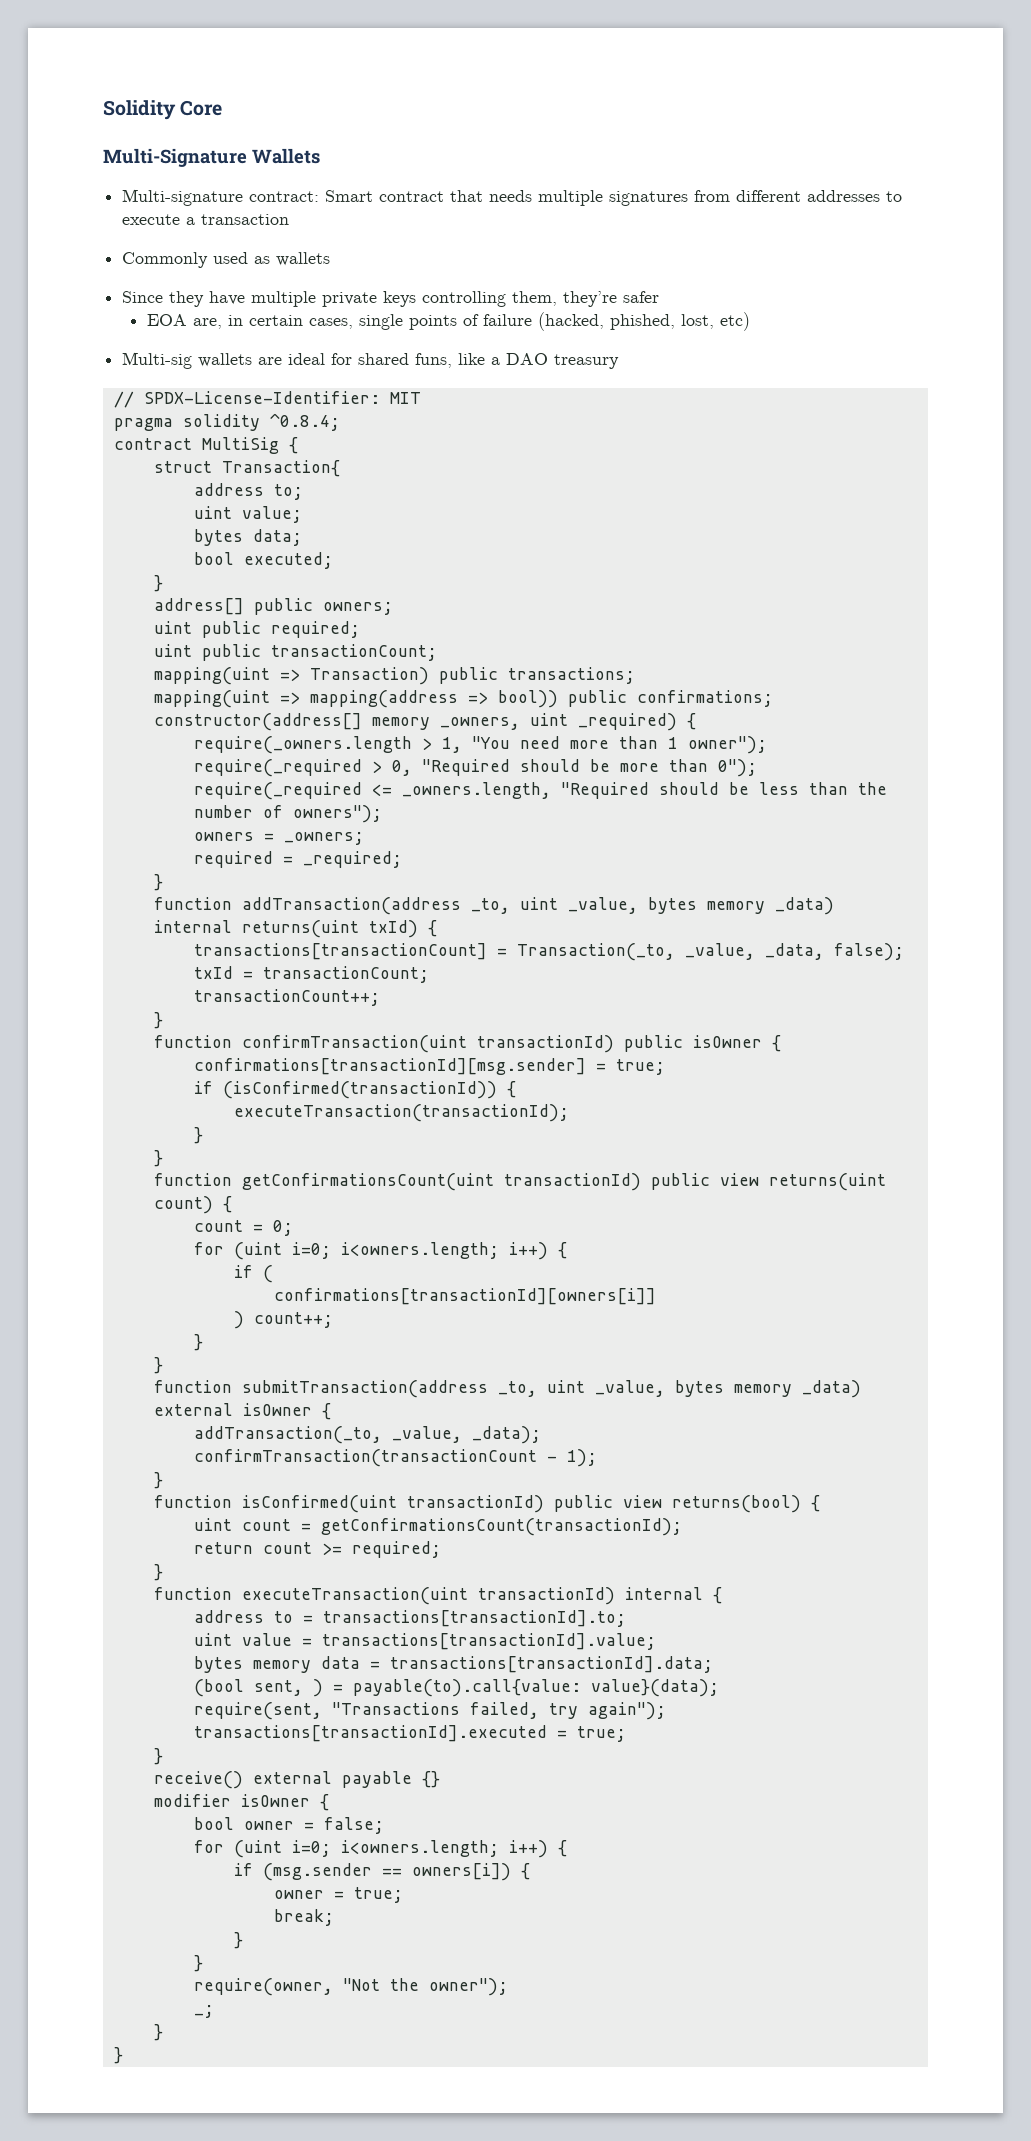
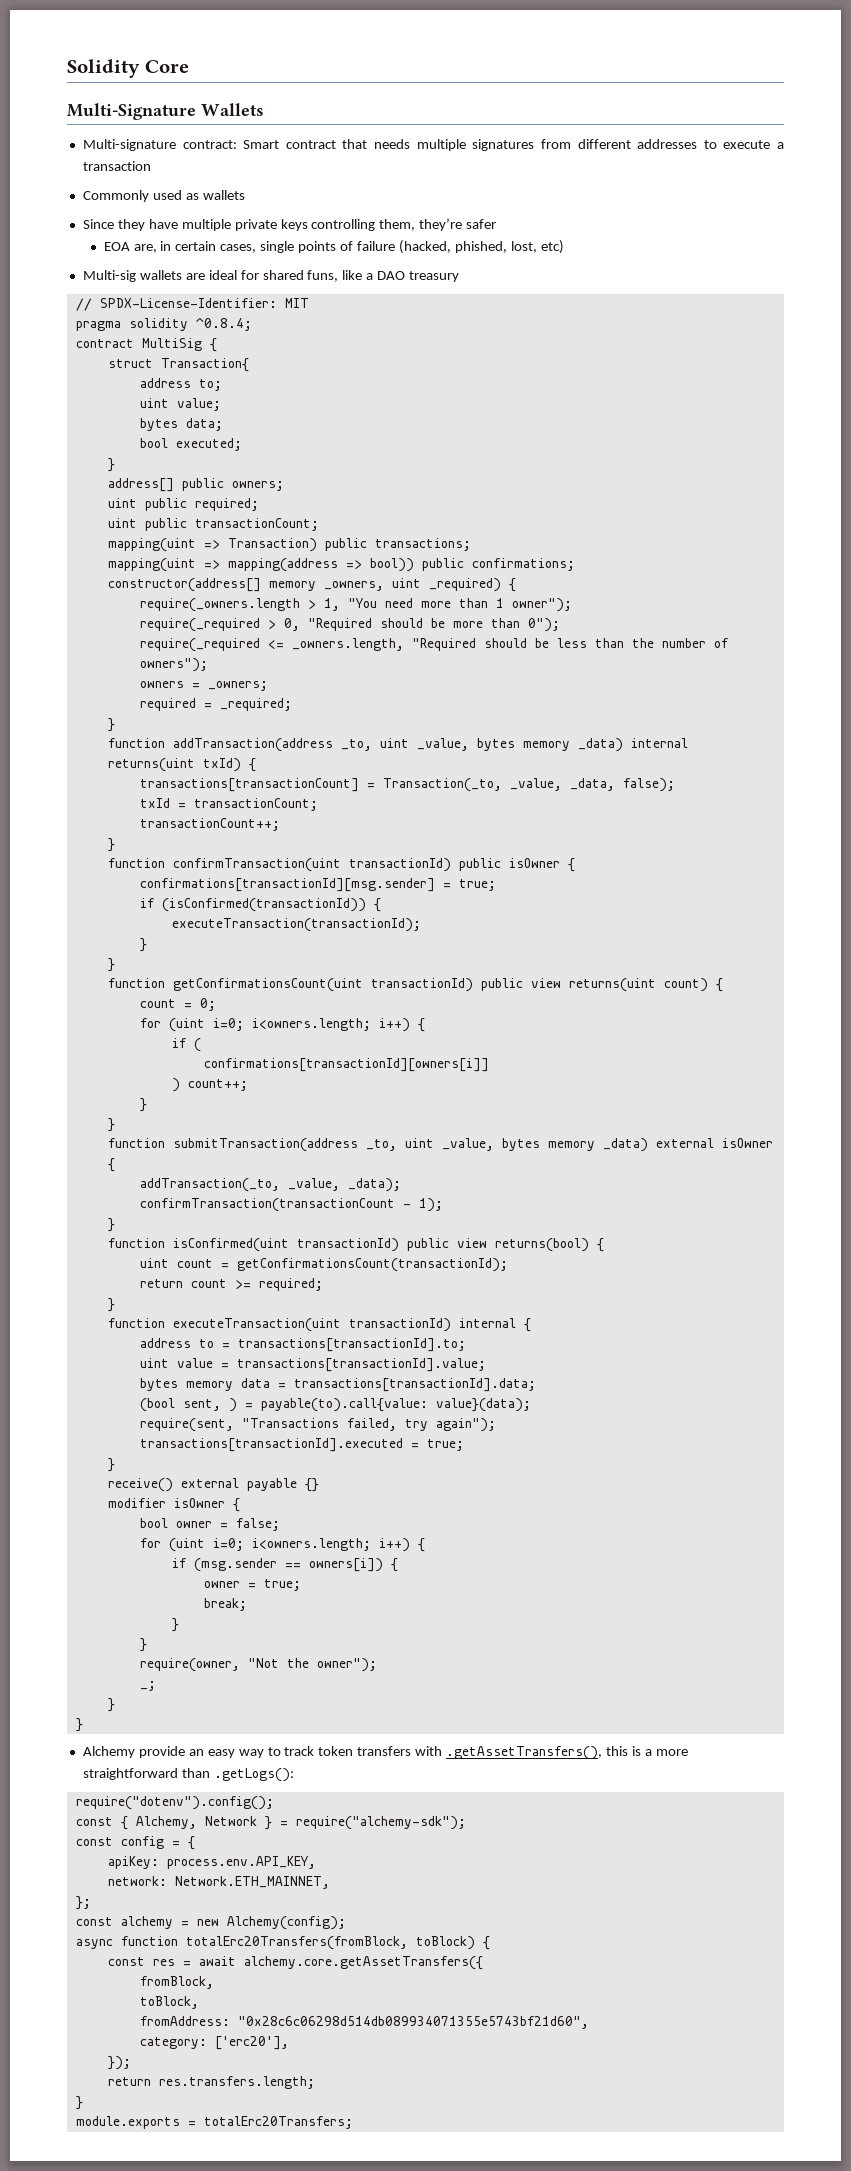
(123, 2055) none -> [82,1746,688,1760] [82,1768,294,1782] [75,1796,274,1810] [75,1816,466,1830] [75,1836,195,1850] [107,1856,316,1869] [107,1876,330,1889] [75,1896,91,1910] [75,1916,346,1930] [75,1936,490,1950] [107,1956,483,1970] [139,1976,214,1989] [139,1996,199,2009] [139,2016,589,2029] [139,2036,289,2050] [107,2056,131,2070] [107,2076,315,2089] [75,2096,83,2110] [75,2116,353,2129] // Alchemy provide an easy way to track token transfers with .getAssetTransfers(), this is a more straightforward than .getLogs(): // require("dotenv").config(); // const { Alchemy, Network } = require("alchemy-sdk"); // const config = { // apiKey: process.env.API_KEY, // network: Network.ETH_MAINNET, // }; // const alchemy = new Alchemy(config); // async function totalErc20Transfers(fromBlock, toBlock) { // const res = await alchemy.core.getAssetTransfers({ // fromBlock, // toBlock, // fromAddress: "0x28c6c06298d514db089934071355e5743bf21d60", // category: ['erc20'], // }); // return res.transfers.length; // } // module.exports = totalErc20Transfers;

